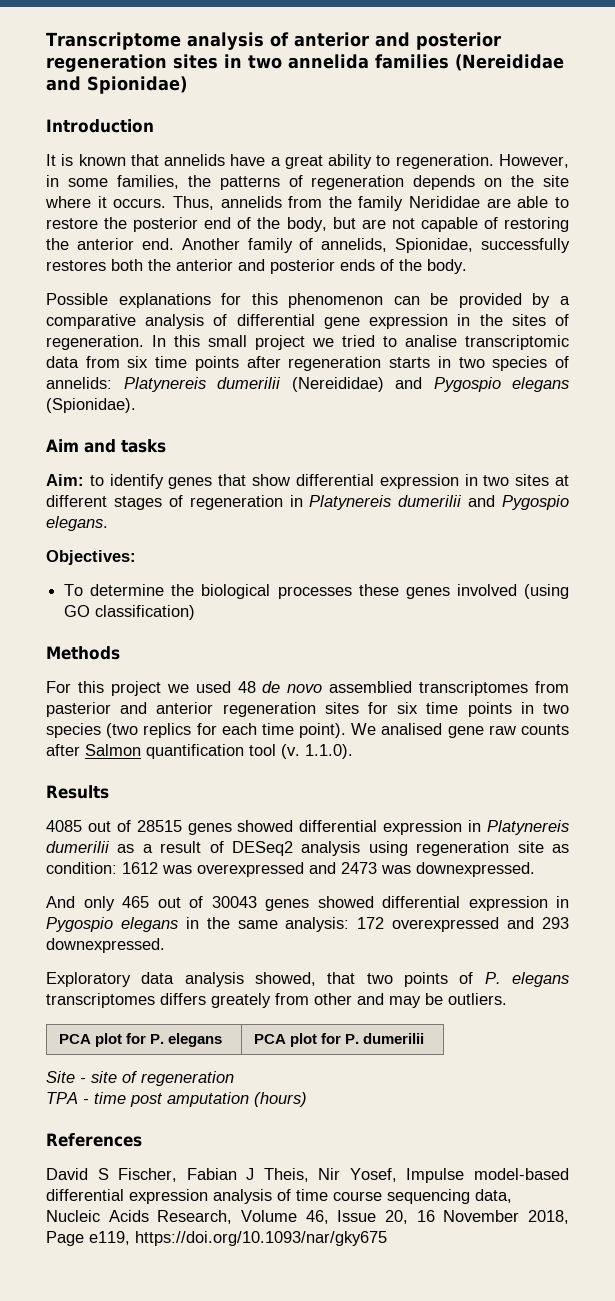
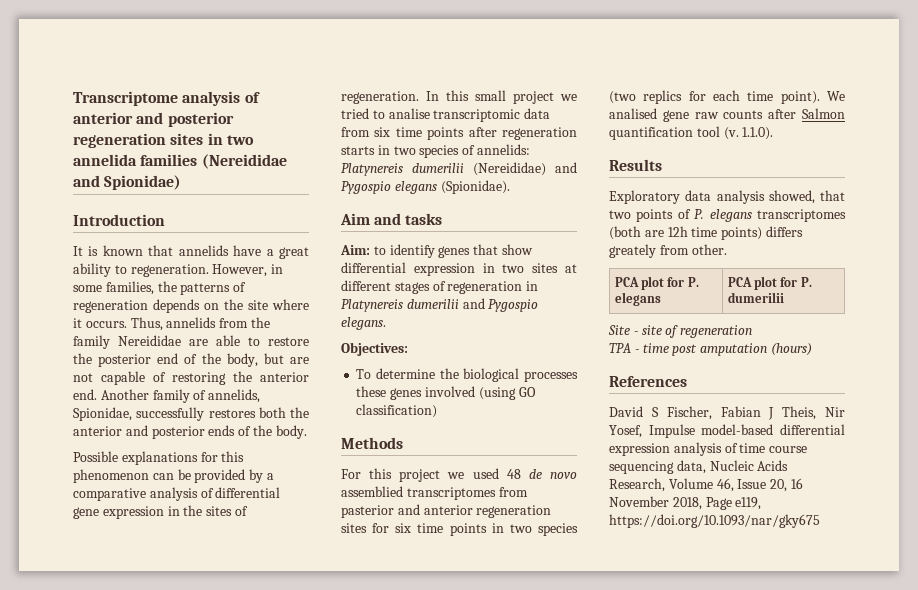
[409,196,481,208] Nerididae -> [118,335,181,346] Nereididae
[46,820,569,835] [46,841,569,856] [46,862,535,877] [46,896,569,911] [46,917,570,932] [46,938,165,953] // 4085 out of 28515 genes showed differential expression in Platynereis dumerilii as a result of DESeq2 analysis using regeneration site as condition: 1612 was overexpressed and 2473 was downexpressed. // And only 465 out of 30043 genes showed differential expression in Pygospio elegans in the same analysis: 172 overexpressed and 293 downexpressed. -> (662, 165) none
[160,993,507,1008] differs greately from other and may be outliers. -> [609,226,803,240] [609,244,727,258] (both are 12h time points) differs greately from other.

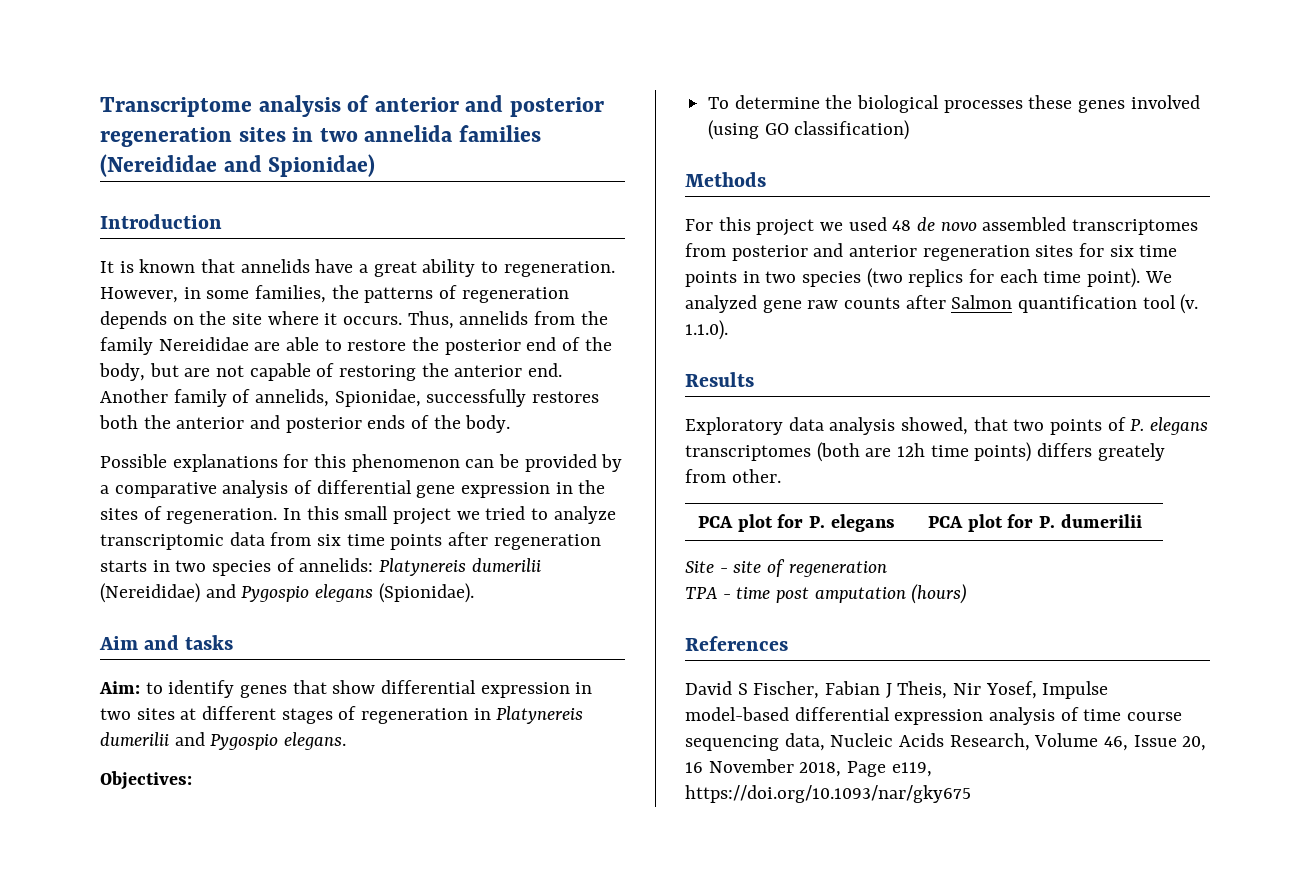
[388,108,430,119] analise -> [553,506,616,524] analyze
[341,486,403,497] assemblied -> [982,217,1067,231] assembled
[341,505,394,518] pasterior -> [731,245,808,261] posterior
[609,108,657,119] analised -> [685,295,757,313] analyzed

